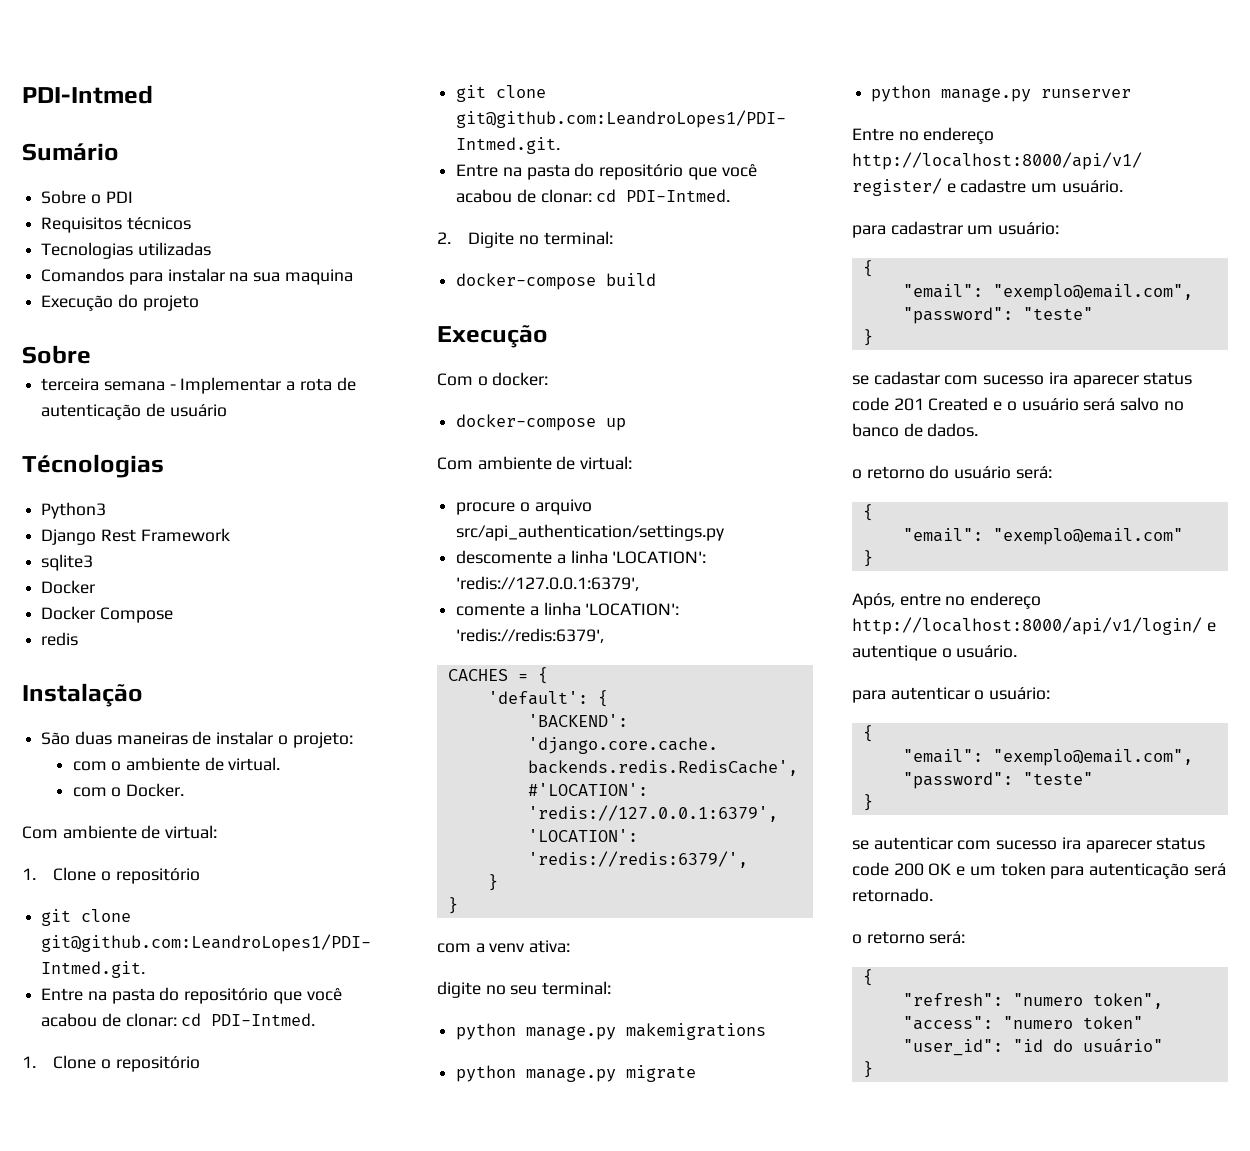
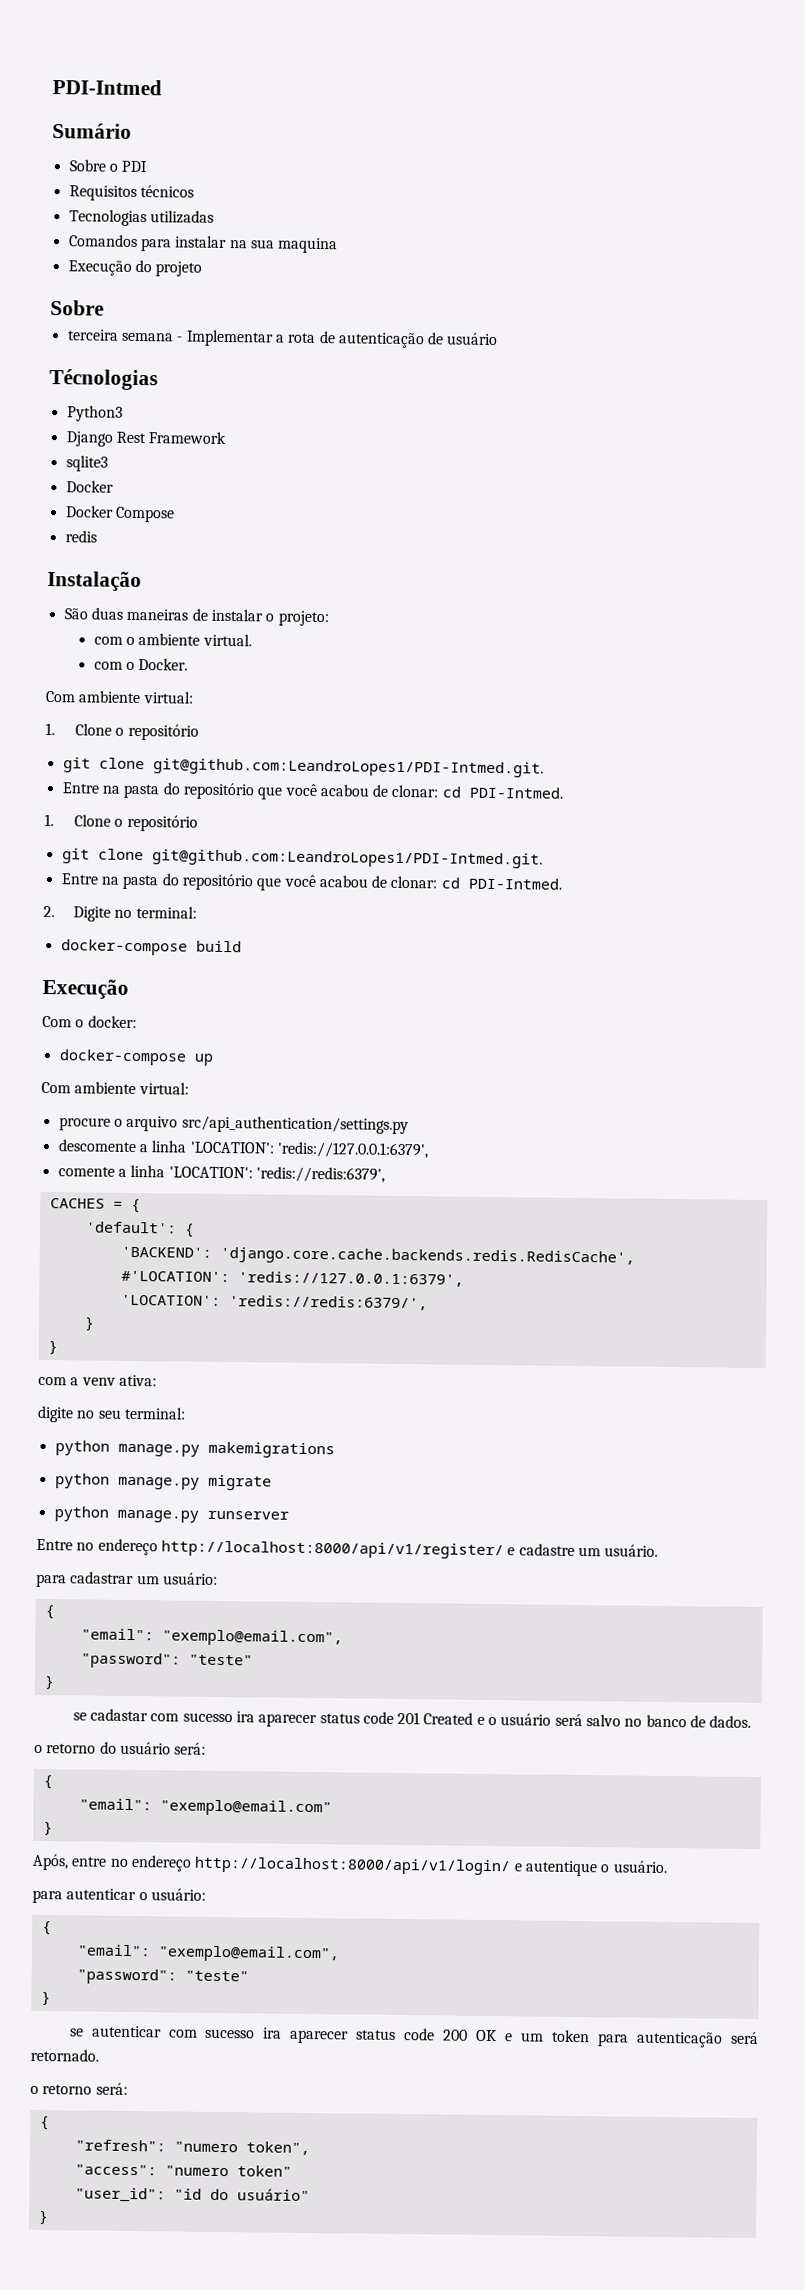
[204,757,224,771] de -> (201, 639) none
[141,825,161,839] de -> (142, 697) none
[556,456,576,470] de -> (137, 1088) none

